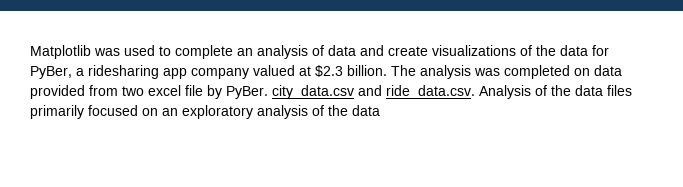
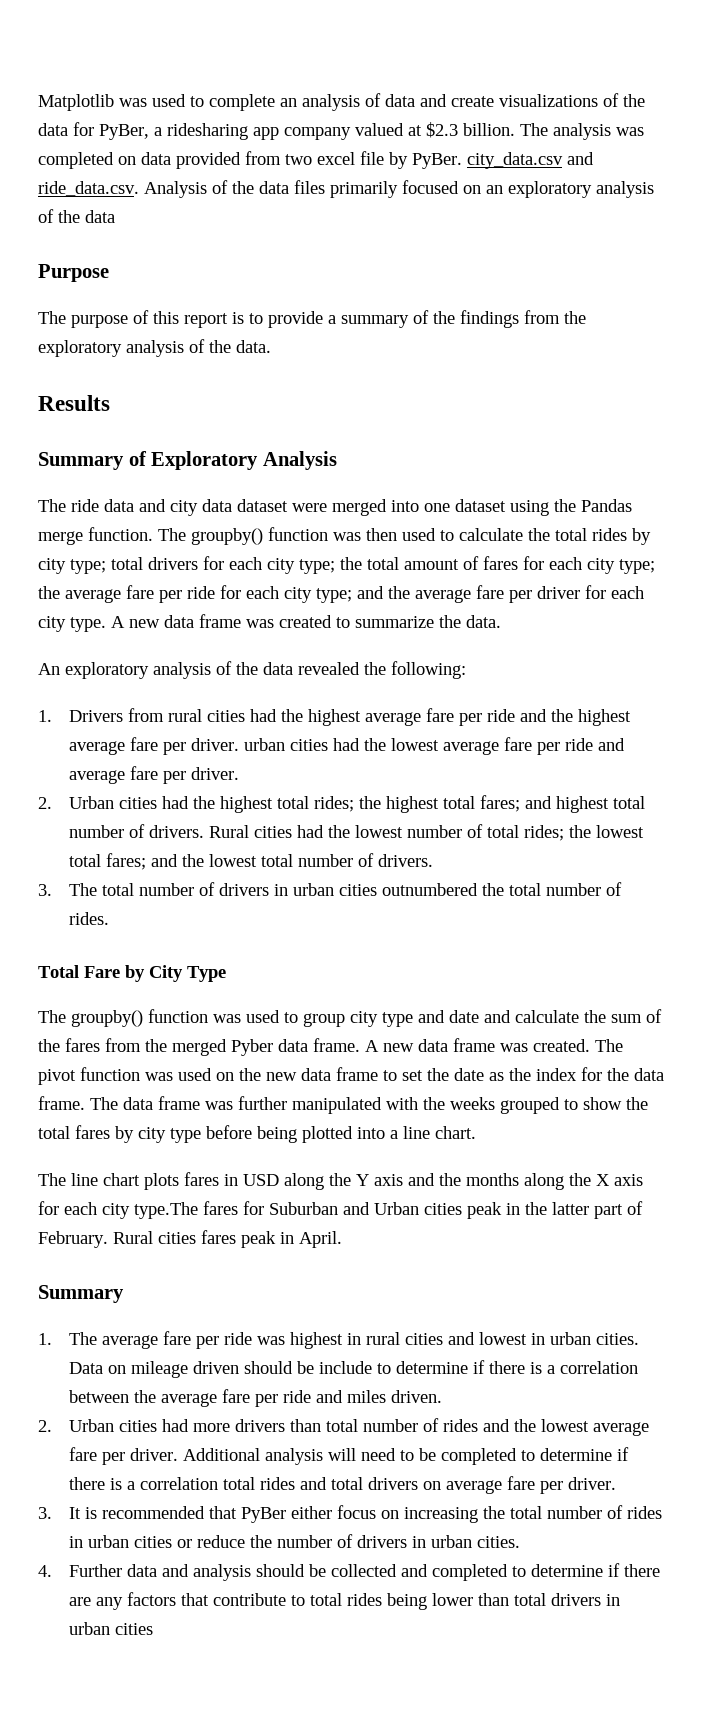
(380, 110) none -> [38,264,109,282] [38,310,586,328] [38,339,271,357] [38,395,110,411] [38,451,337,470] [38,499,632,516] [38,527,651,545] [38,556,655,574] [38,585,644,603] [38,614,501,632] [38,661,466,679] [38,708,632,726] [69,737,626,755] [69,766,240,784] [38,795,646,813] [69,824,645,841] [69,853,434,870] [38,882,623,896] [69,912,110,925] [38,965,226,982] [38,1009,662,1027] [38,1038,623,1056] [38,1067,664,1085] [38,1096,648,1114] [38,1125,476,1143] [38,1172,643,1190] [38,1201,643,1219] [38,1230,342,1248] [38,1285,124,1303] [38,1331,640,1349] [69,1360,639,1378] [69,1389,443,1407] [38,1418,650,1436] [69,1447,630,1465] [69,1476,617,1494] [38,1505,663,1523] [69,1534,521,1548] [38,1563,661,1581] [69,1592,621,1610] [69,1622,154,1635] // Purpose // The purpose of this report is to provide a summary of the findings from the exploratory analysis of the data. // Results // Summary of Exploratory Analysis // The ride data and city data dataset were merged into one dataset using the Pandas merge function. The groupby() function was then used to calculate the total rides by city type; total drivers for each city type; the total amount of fares for each city type; the average fare per ride for each city type; and the average fare per driver for each city type. A new data frame was created to summarize the data. // An exploratory analysis of the data revealed the following: // 1. Drivers from rural cities had the highest average fare per ride and the highest average fare per driver. urban cities had the lowest average fare per ride and average fare per driver. // 2. Urban cities had the highest total rides; the highest total fares; and highest total number of drivers. Rural cities had the lowest number of total rides; the lowest total fares; and the lowest total number of drivers. // 3. The total number of drivers in urban cities outnumbered the total number of rides. // Total Fare by City Type // The groupby() function was used to group city type and date and calculate the sum of the fares from the merged Pyber data frame. A new data frame was created. The pivot function was used on the new data frame to set the date as the index for the data frame. The data frame was further manipulated with the weeks grouped to show the total fares by city type before being plotted into a line chart. // The line chart plots fares in USD along the Y axis and the months along the X axis for each city type.The fares for Suburban and Urban cities peak in the latter part of February. Rural cities fares peak in April. // Summary // 1. The average fare per ride was highest in rural cities and lowest in urban cities. Data on mileage driven should be include to determine if there is a correlation between the average fare per ride and miles driven. // 2. Urban cities had more drivers than total number of rides and the lowest average fare per driver. Additional analysis will need to be completed to determine if there is a correlation total rides and total drivers on average fare per driver. // 3. It is recommended that PyBer either focus on increasing the total number of rides in urban cities or reduce the number of drivers in urban cities. // 4. Further data and analysis should be collected and completed to determine if there are any factors that contribute to total rides being lower than total drivers in urban cities

